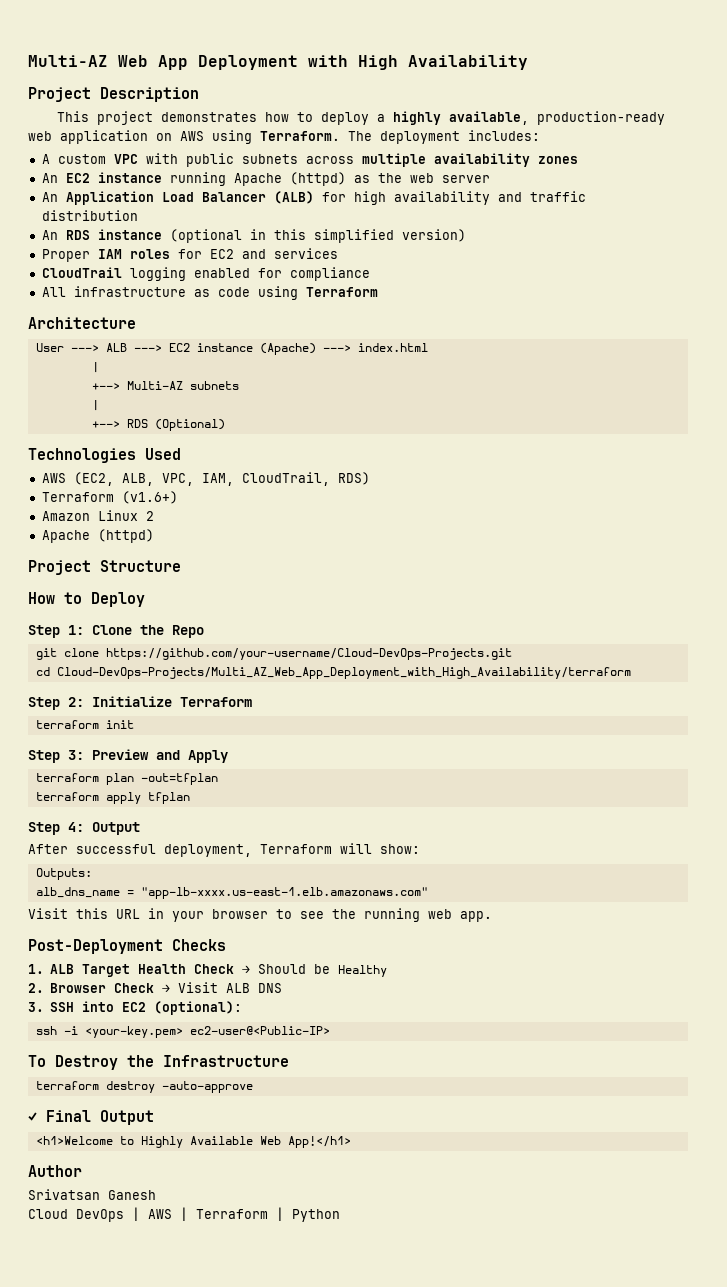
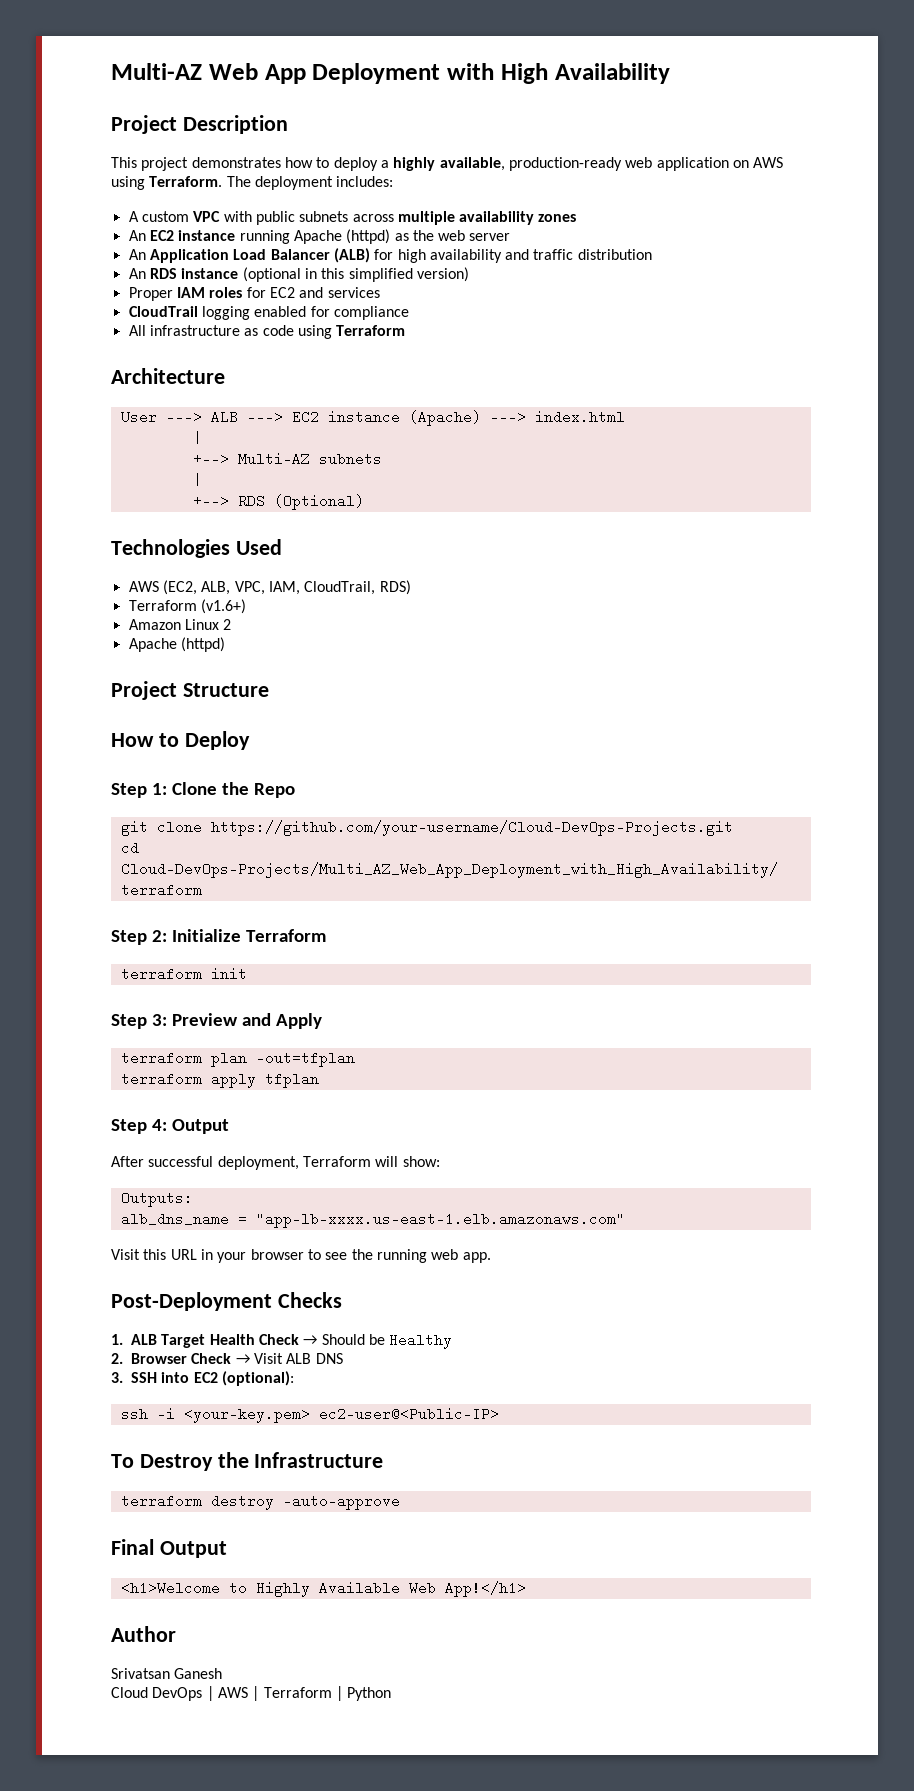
[28,1112,37,1122] ✓ -> (400, 1502) none

